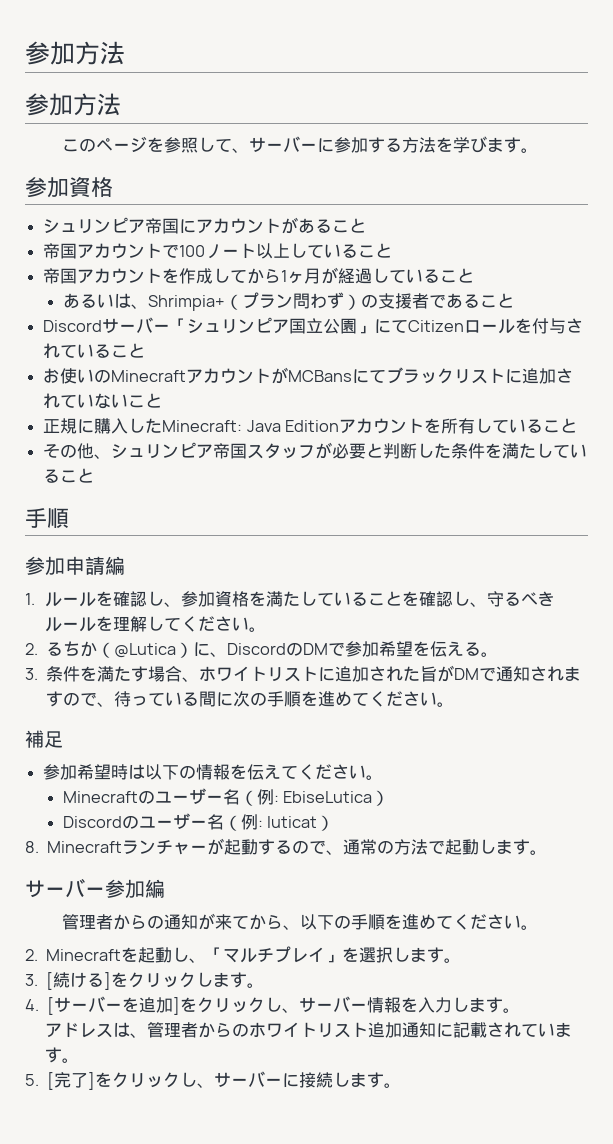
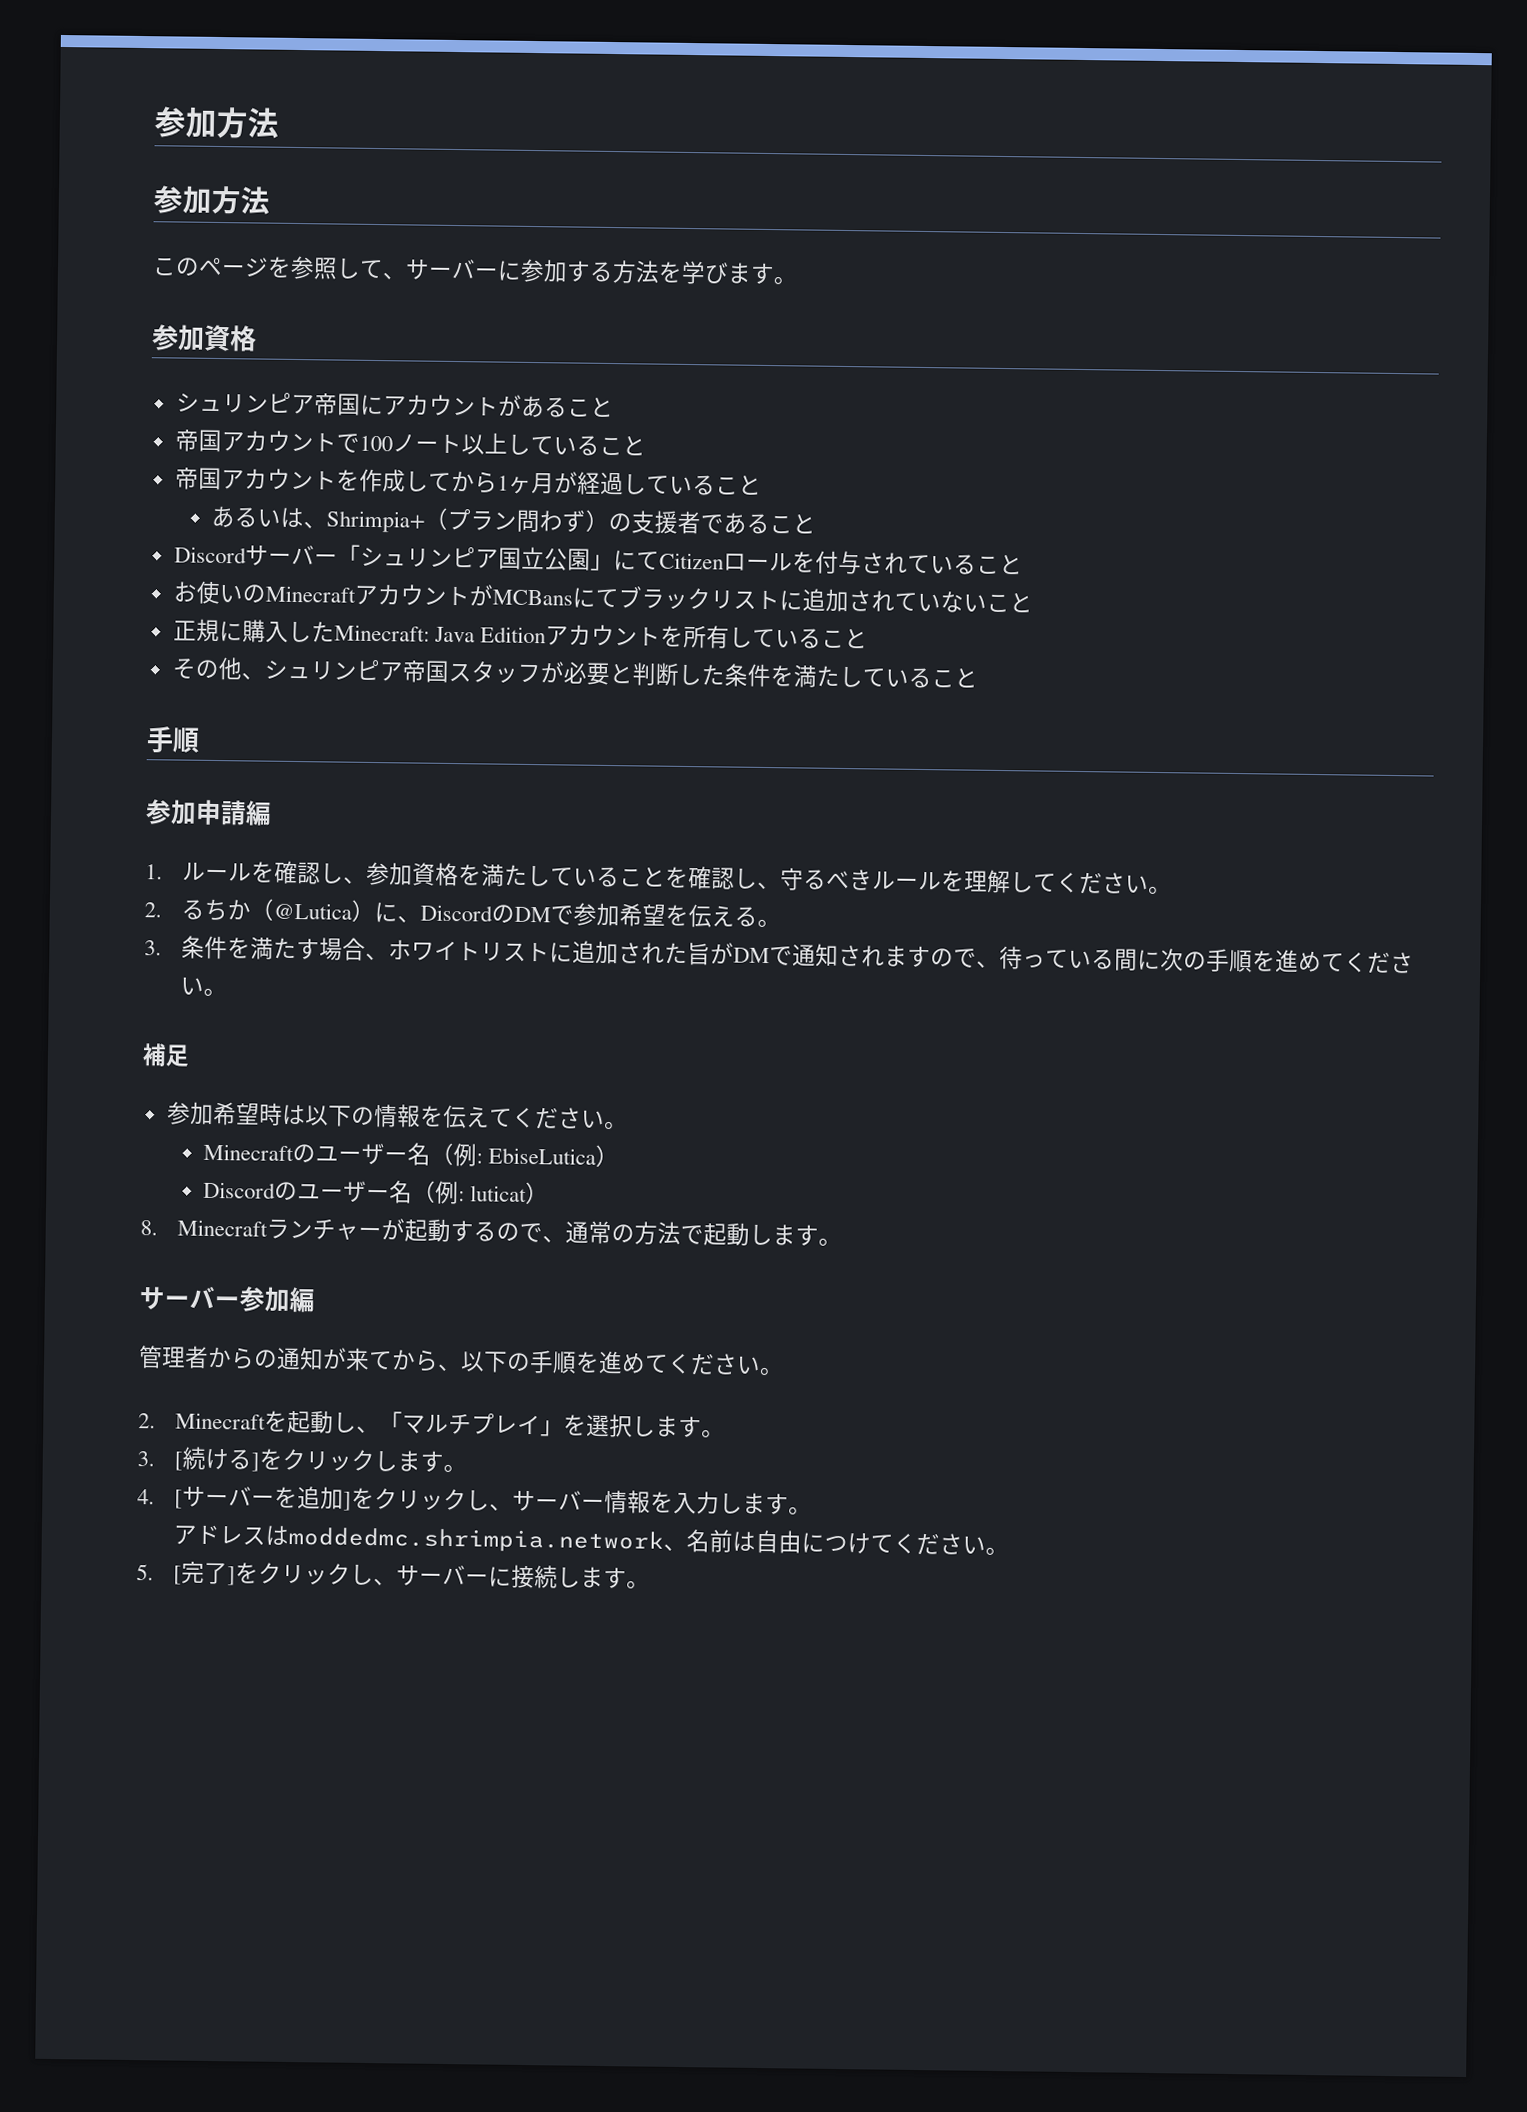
[129,1022,572,1038] [44,1047,62,1063] 、管理者からのホワイトリスト追加通知に記載されています -> [288,1526,987,1556] moddedmc.shrimpia.network、名前は自由につけてください

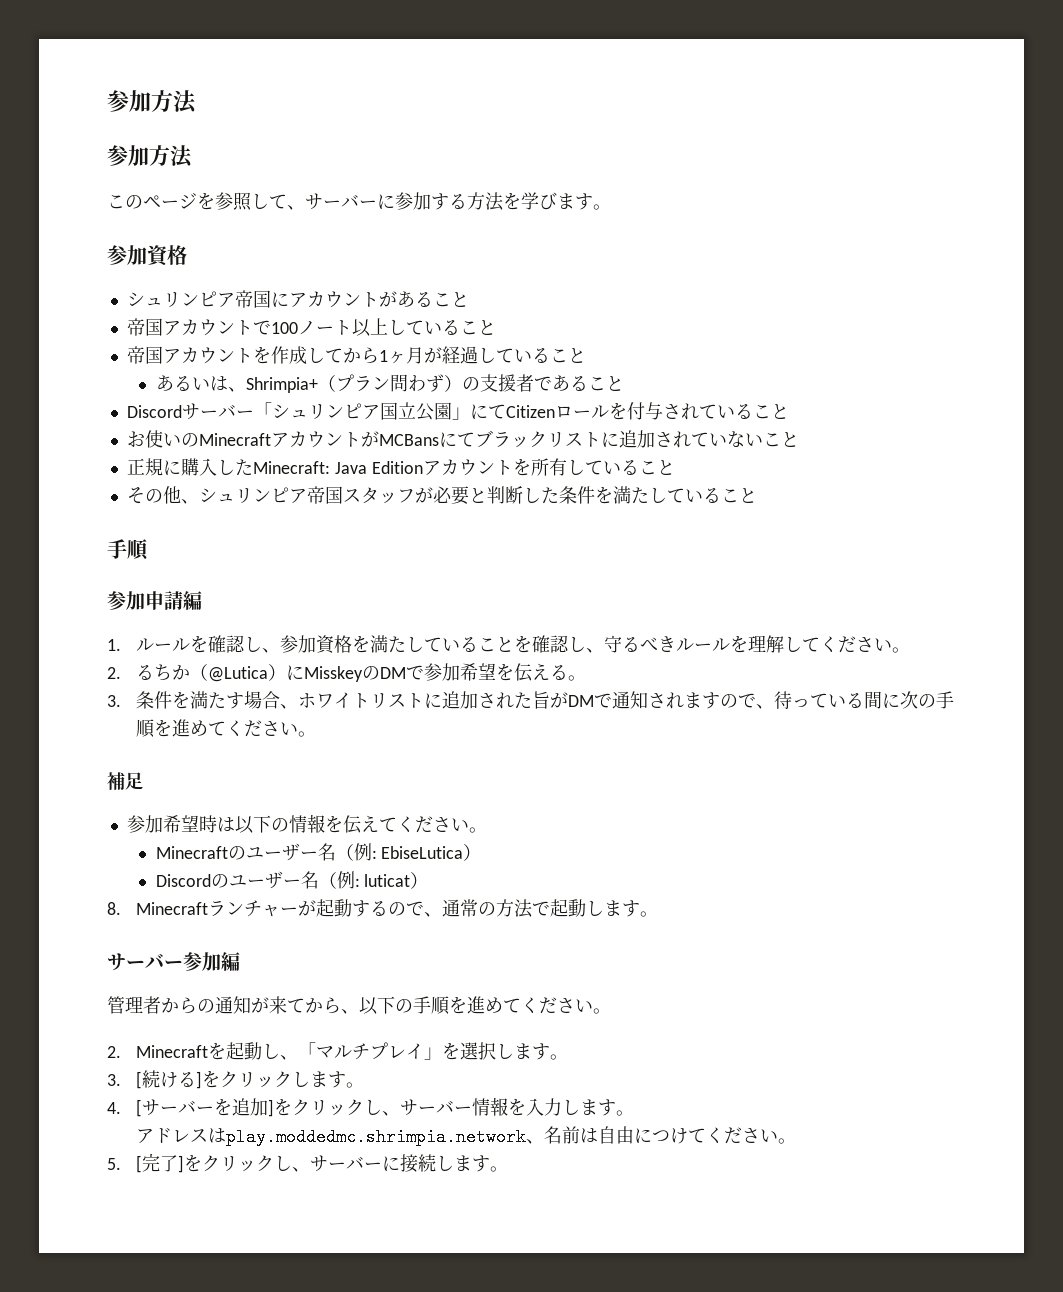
[397,904,494,923] 、Discord -> [303,666,363,682] Misskey
[288,1526,665,1554] moddedmc.shrimpia.network -> [225,1128,526,1146] play.moddedmc.shrimpia.network

